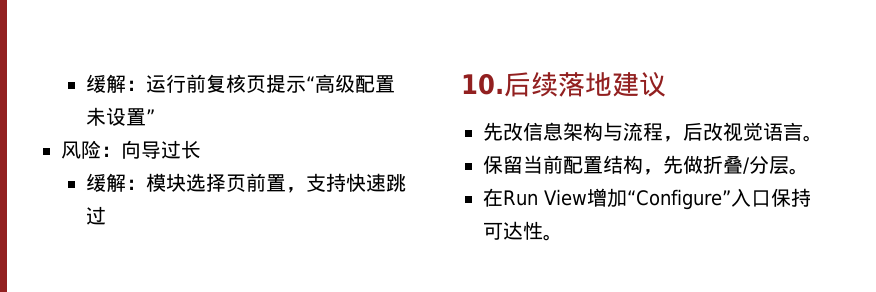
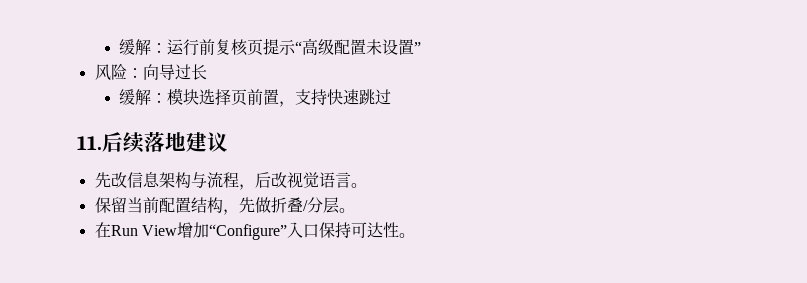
[461,73,504,95] 10. -> [77,136,102,150] 11.

